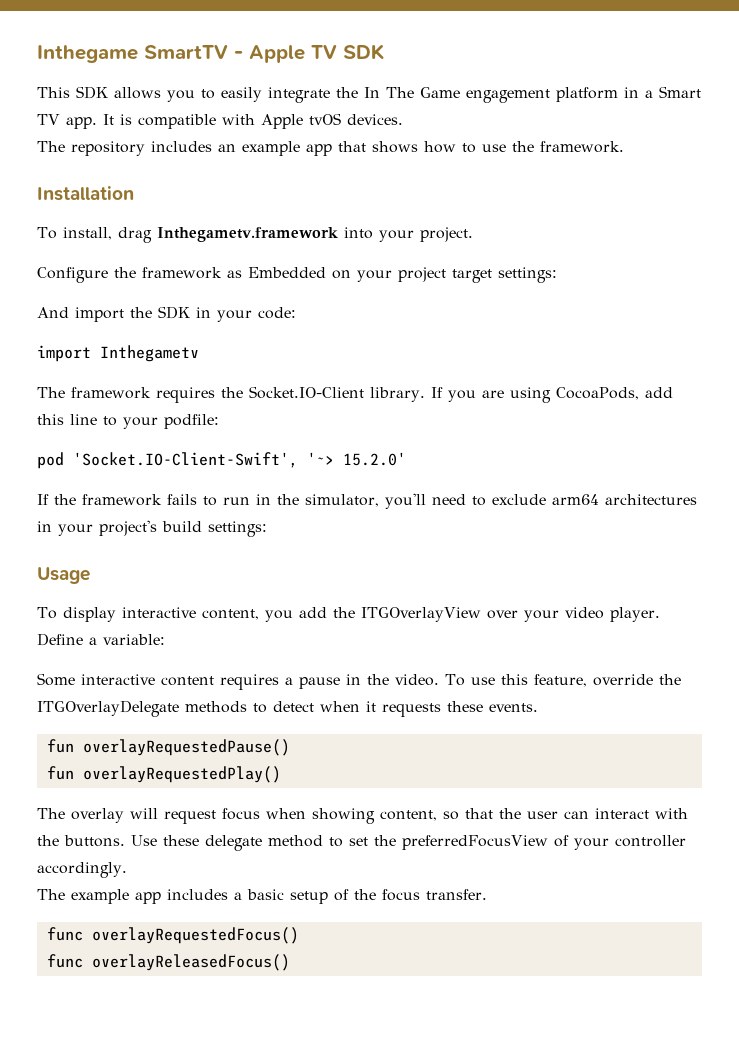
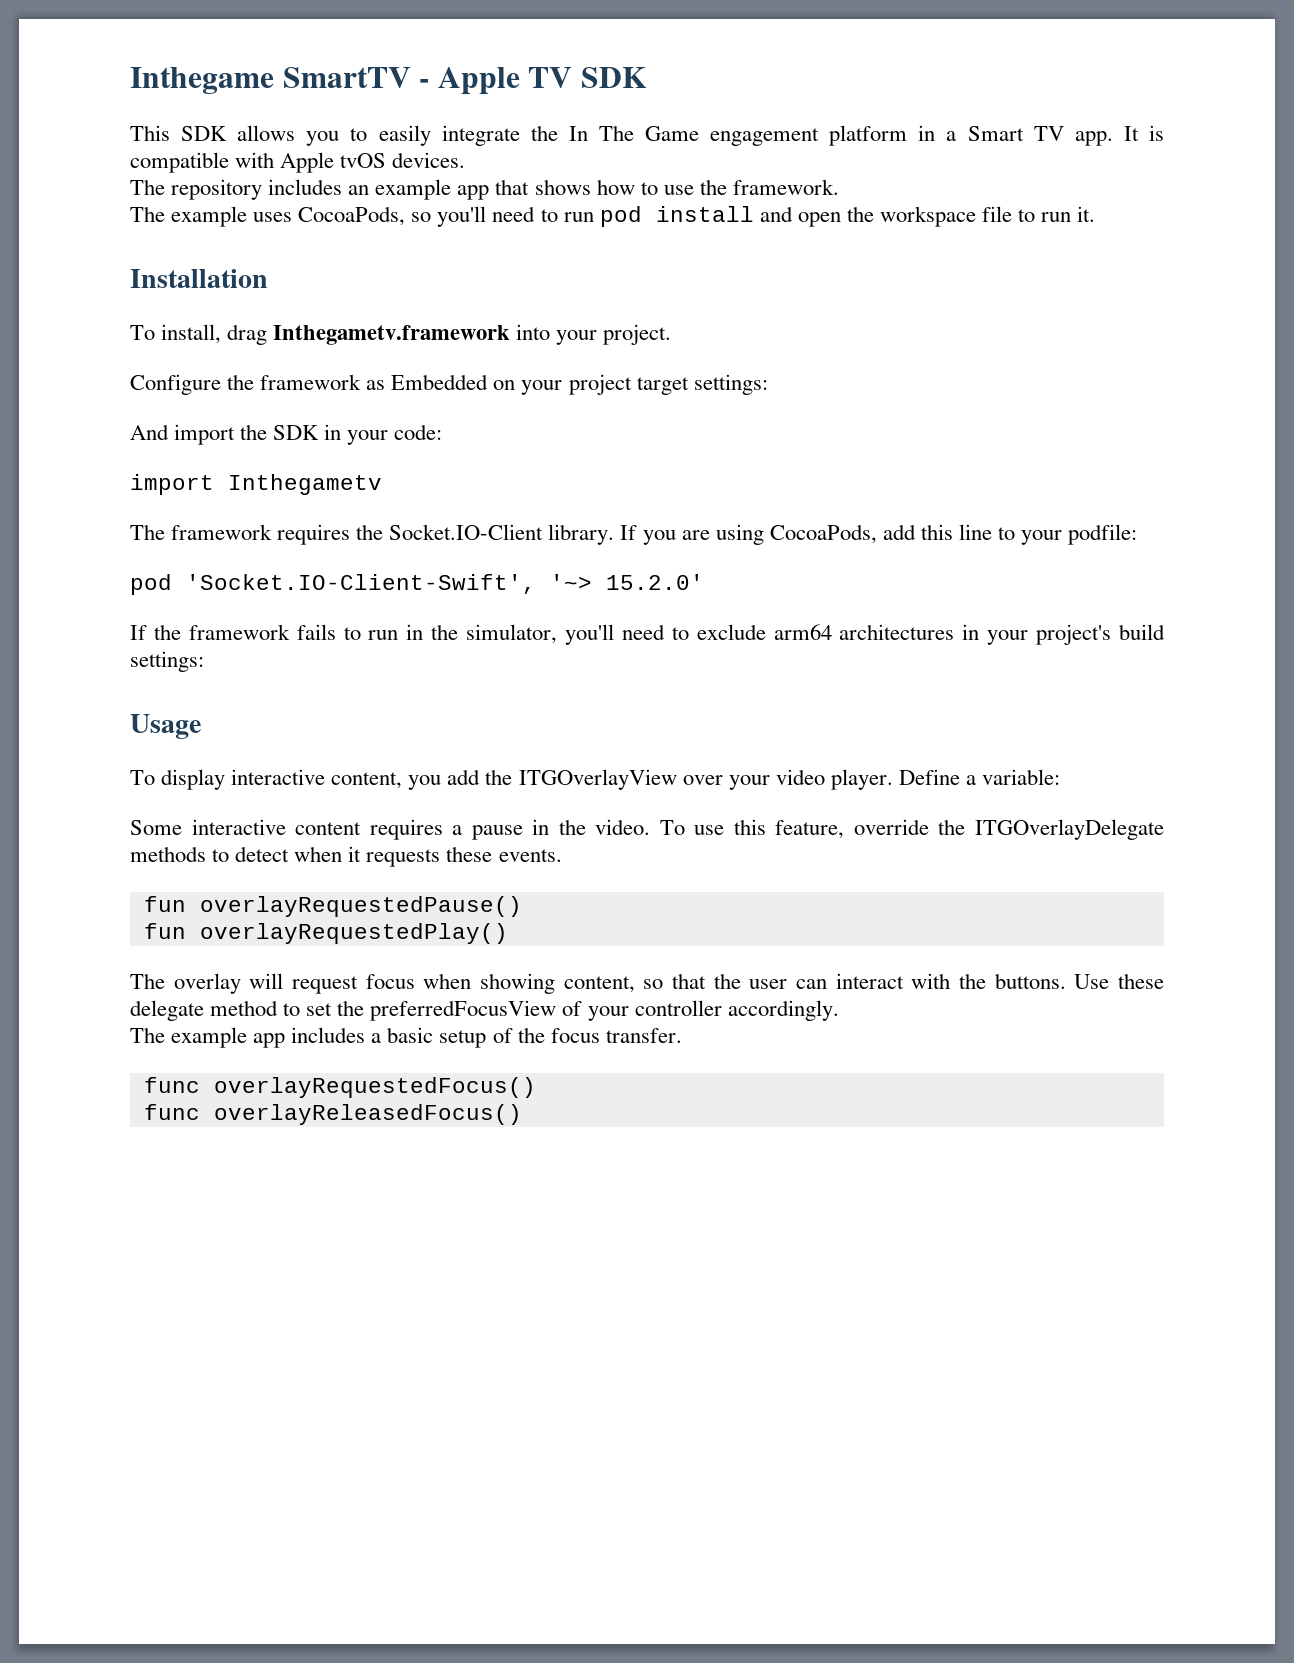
(624, 147) none -> [130,206,1096,227] // The example uses CocoaPods, so you'll need to run pod install and open the workspace file to run it.

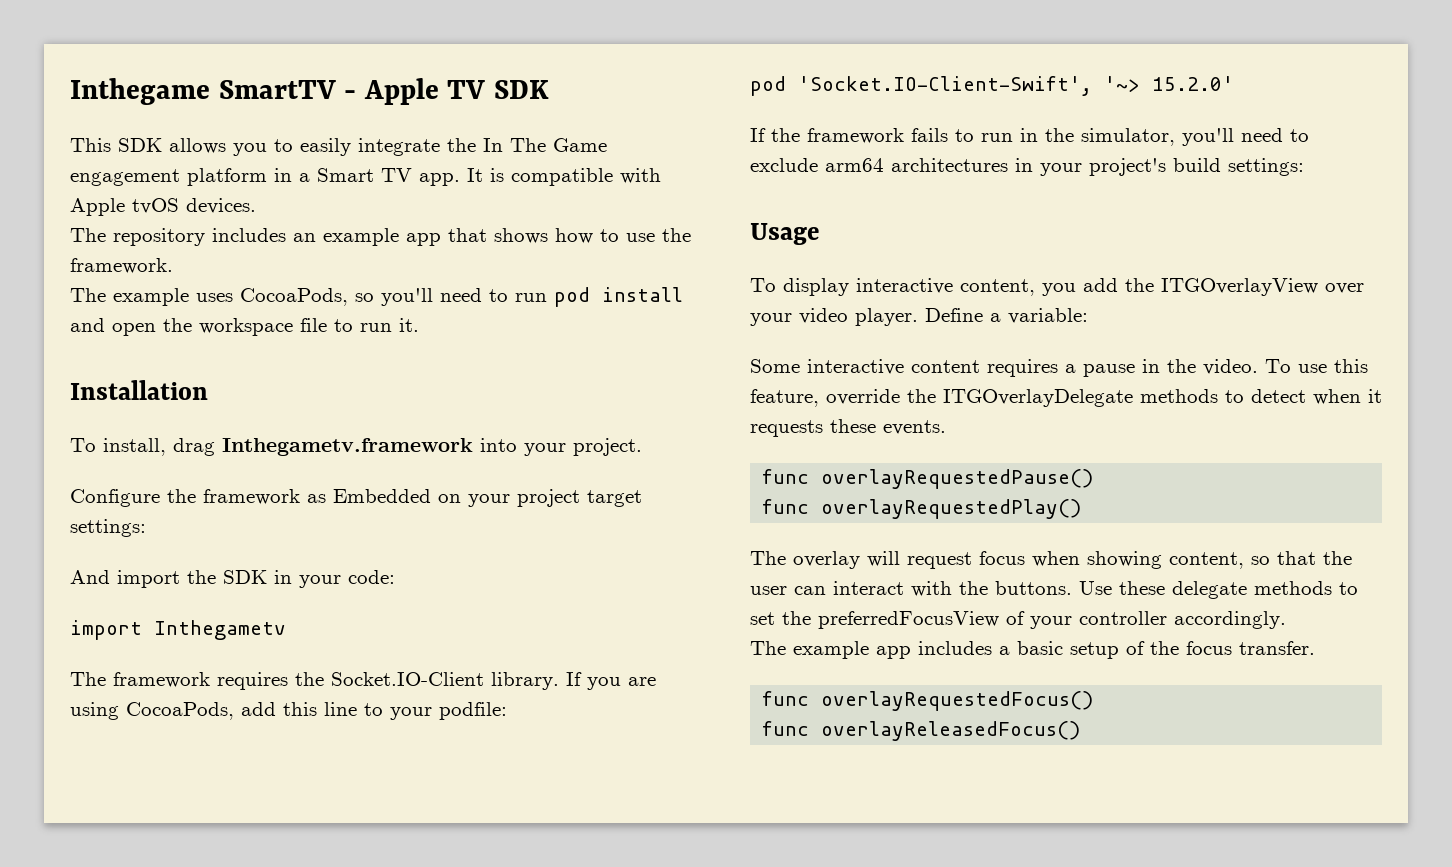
[143,896,186,912] fun -> [762,469,810,484] func
[143,923,186,939] fun -> [762,499,810,514] func
[210,1000,279,1016] method -> [1254,581,1332,595] methods

